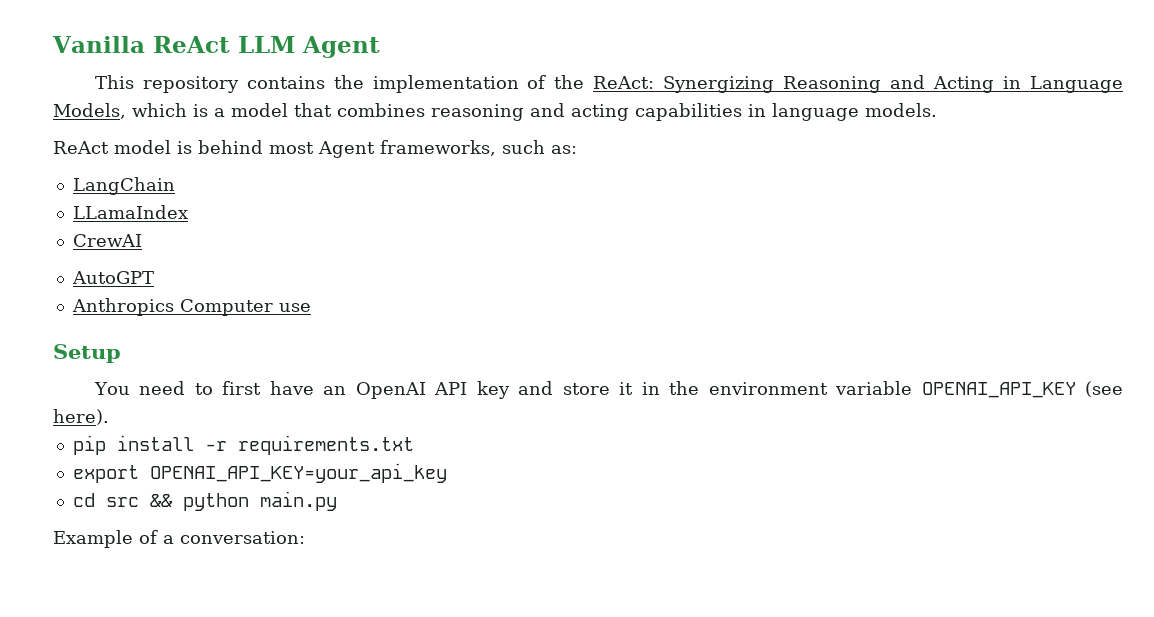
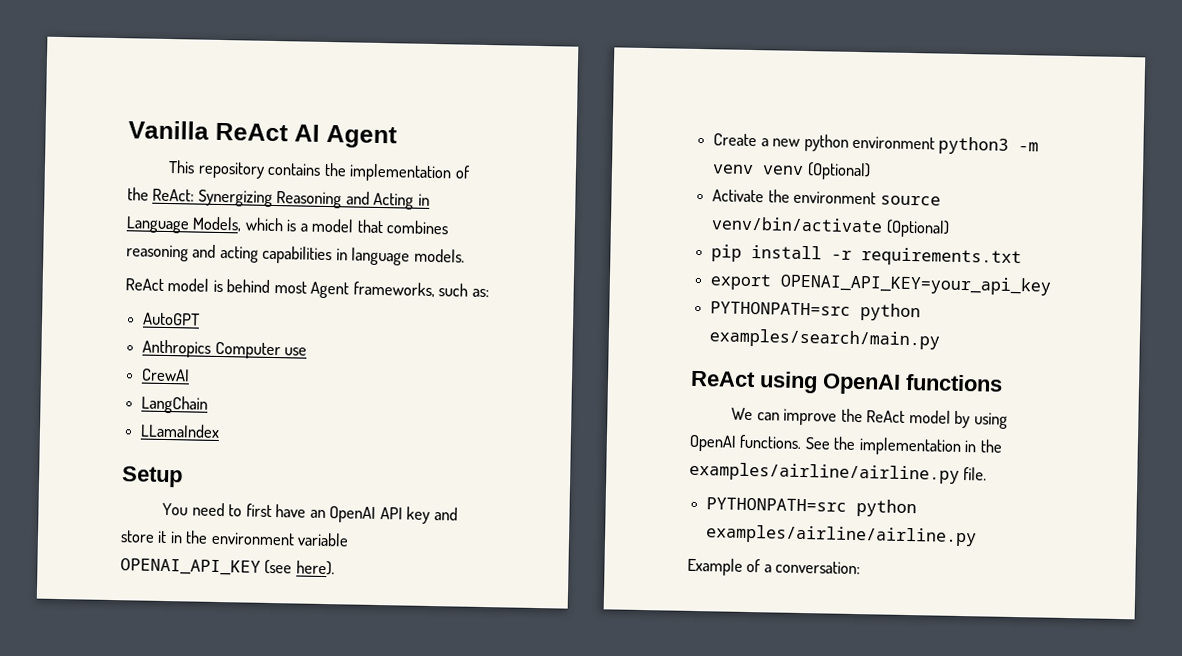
[237,36,295,53] LLM -> [294,124,320,142] AI
[72,177,175,195] [72,205,188,219] [72,234,142,247] // LangChain // LLamaIndex // CrewAI -> (489, 293) none
(311, 307) none -> [141,368,191,382] [141,395,209,414] [140,423,221,439] // CrewAI // LangChain // LLamaIndex
(109, 417) none -> [713,133,1040,155] [712,162,871,181] [712,189,941,206] [711,216,950,238] // Create a new python environment python3 -m venv venv (Optional) // Activate the environment source venv/bin/activate (Optional)
[72,491,337,511] cd src && python main.py -> [710,301,922,322] [709,328,941,350] [690,370,1003,395] [731,407,1008,429] [689,434,1002,456] [689,461,988,484] [706,497,918,518] [706,524,978,547] PYTHONPATH=src python examples/search/main.py // ReAct using OpenAI functions // We can improve the ReAct model by using OpenAI functions. See the implementation in the examples/airline/airline.py file. // PYTHONPATH=src python examples/airline/airline.py

